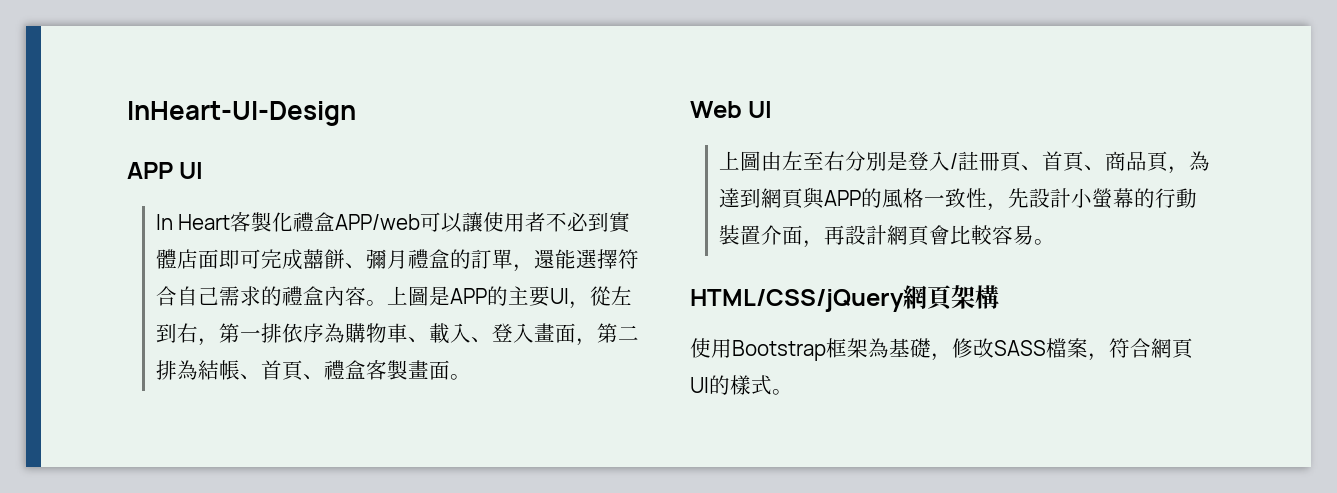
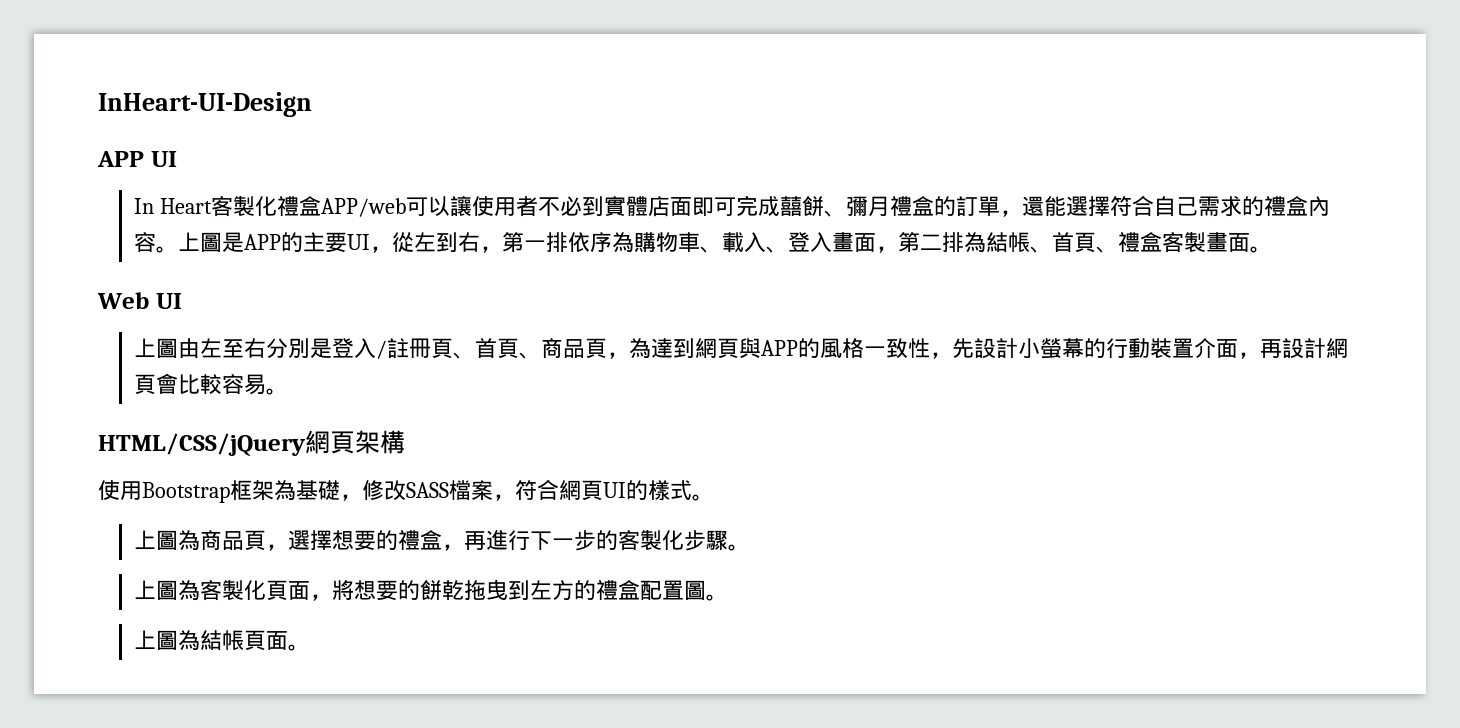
(793, 392) none -> [134,529,751,551] [134,579,729,601] [134,630,311,651] // 上圖為商品頁，選擇想要的禮盒，再進行下一步的客製化步驟。 // 上圖為客製化頁面，將想要的餅乾拖曳到左方的禮盒配置圖。 // 上圖為結帳頁面。

